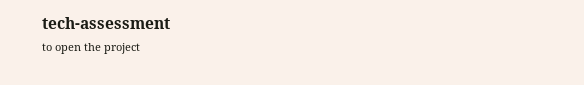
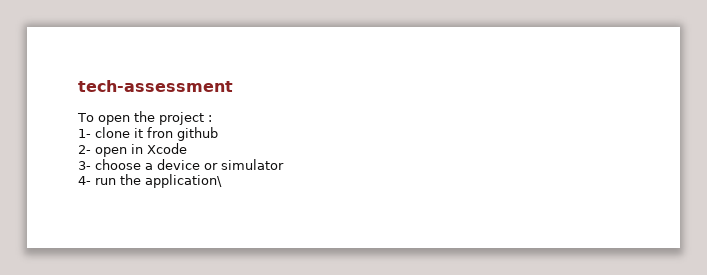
[42,43,52,51] to -> [77,113,94,122] To
(140, 48) none -> [207,115,212,122] [78,127,218,141] [78,143,187,157] [78,159,284,170] [78,174,222,188] : // 1- clone it fron github // 2- open in Xcode // 3- choose a device or simulator // 4- run the application\

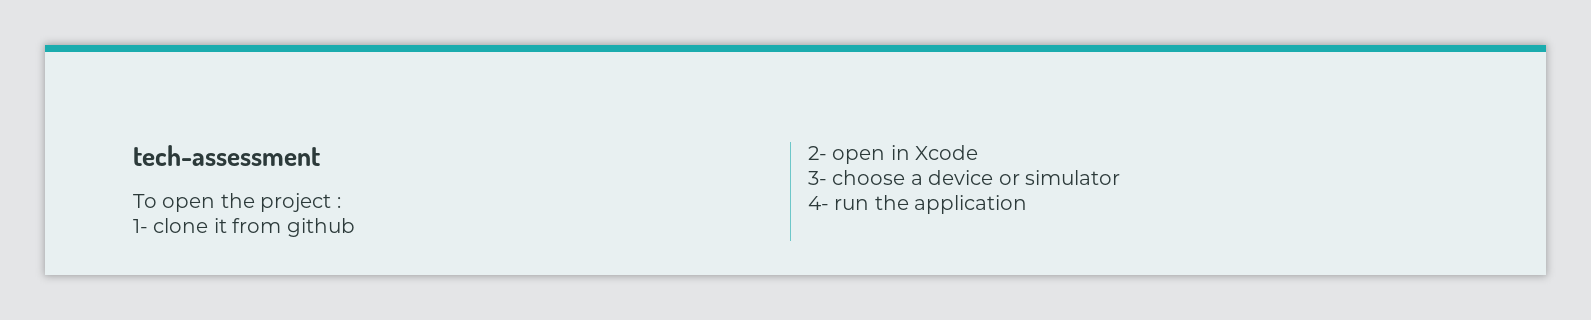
[147,127,173,138] fron -> [232,218,282,233] from
[145,174,222,188] application\ -> [914,195,1028,214] application

